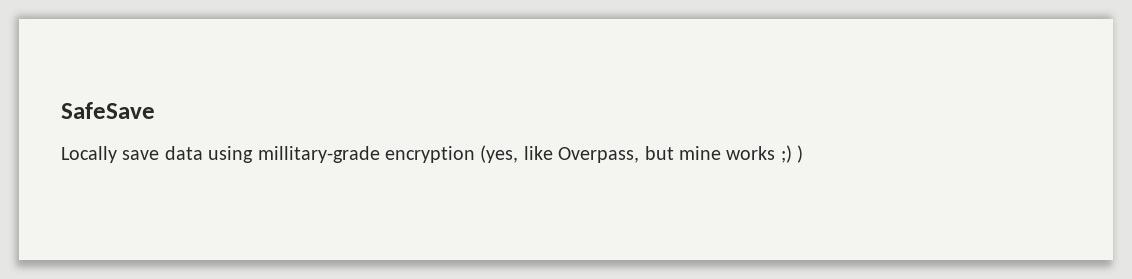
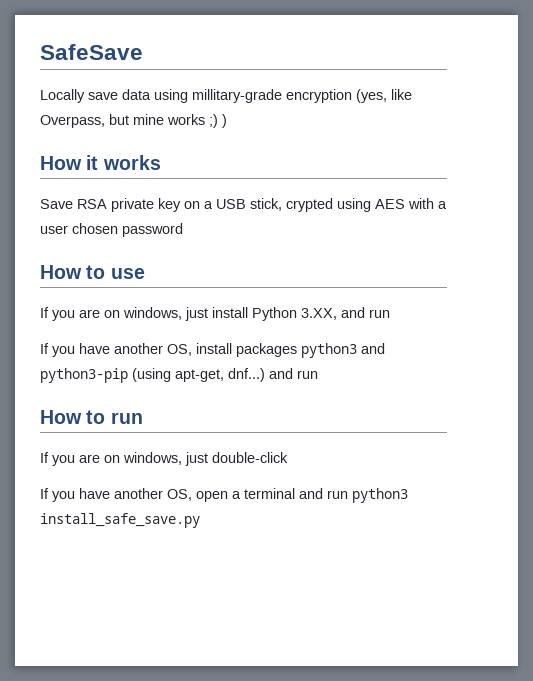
(804, 154) none -> [40,155,161,170] [40,198,447,212] [40,223,183,237] [40,265,145,279] [40,307,390,321] [40,343,385,358] [40,368,318,383] [40,410,143,424] [40,452,288,466] [40,488,408,503] [40,513,200,528] // How it works // Save RSA private key on a USB stick, crypted using AES with a user chosen password // How to use // If you are on windows, just install Python 3.XX, and run // If you have another OS, install packages python3 and python3-pip (using apt-get, dnf...) and run // How to run // If you are on windows, just double-click // If you have another OS, open a terminal and run python3 install_safe_save.py

